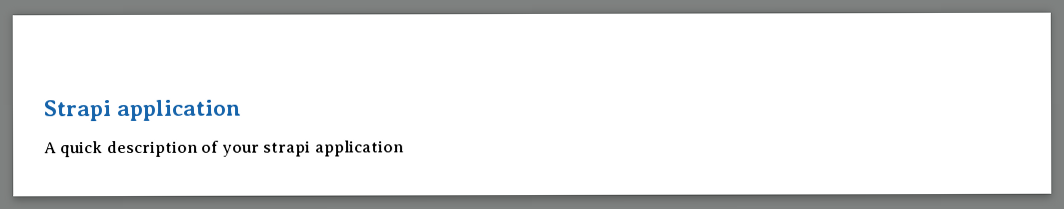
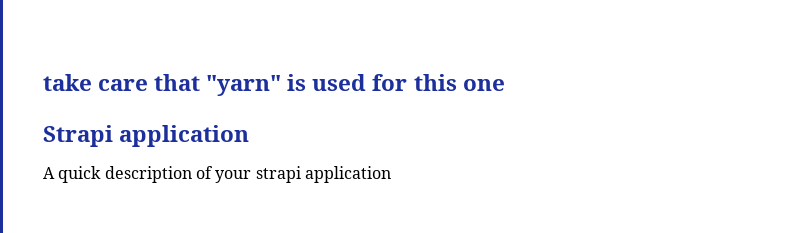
(43, 111) none -> [43,74,505,96] take care that "yarn" is used for this one //

